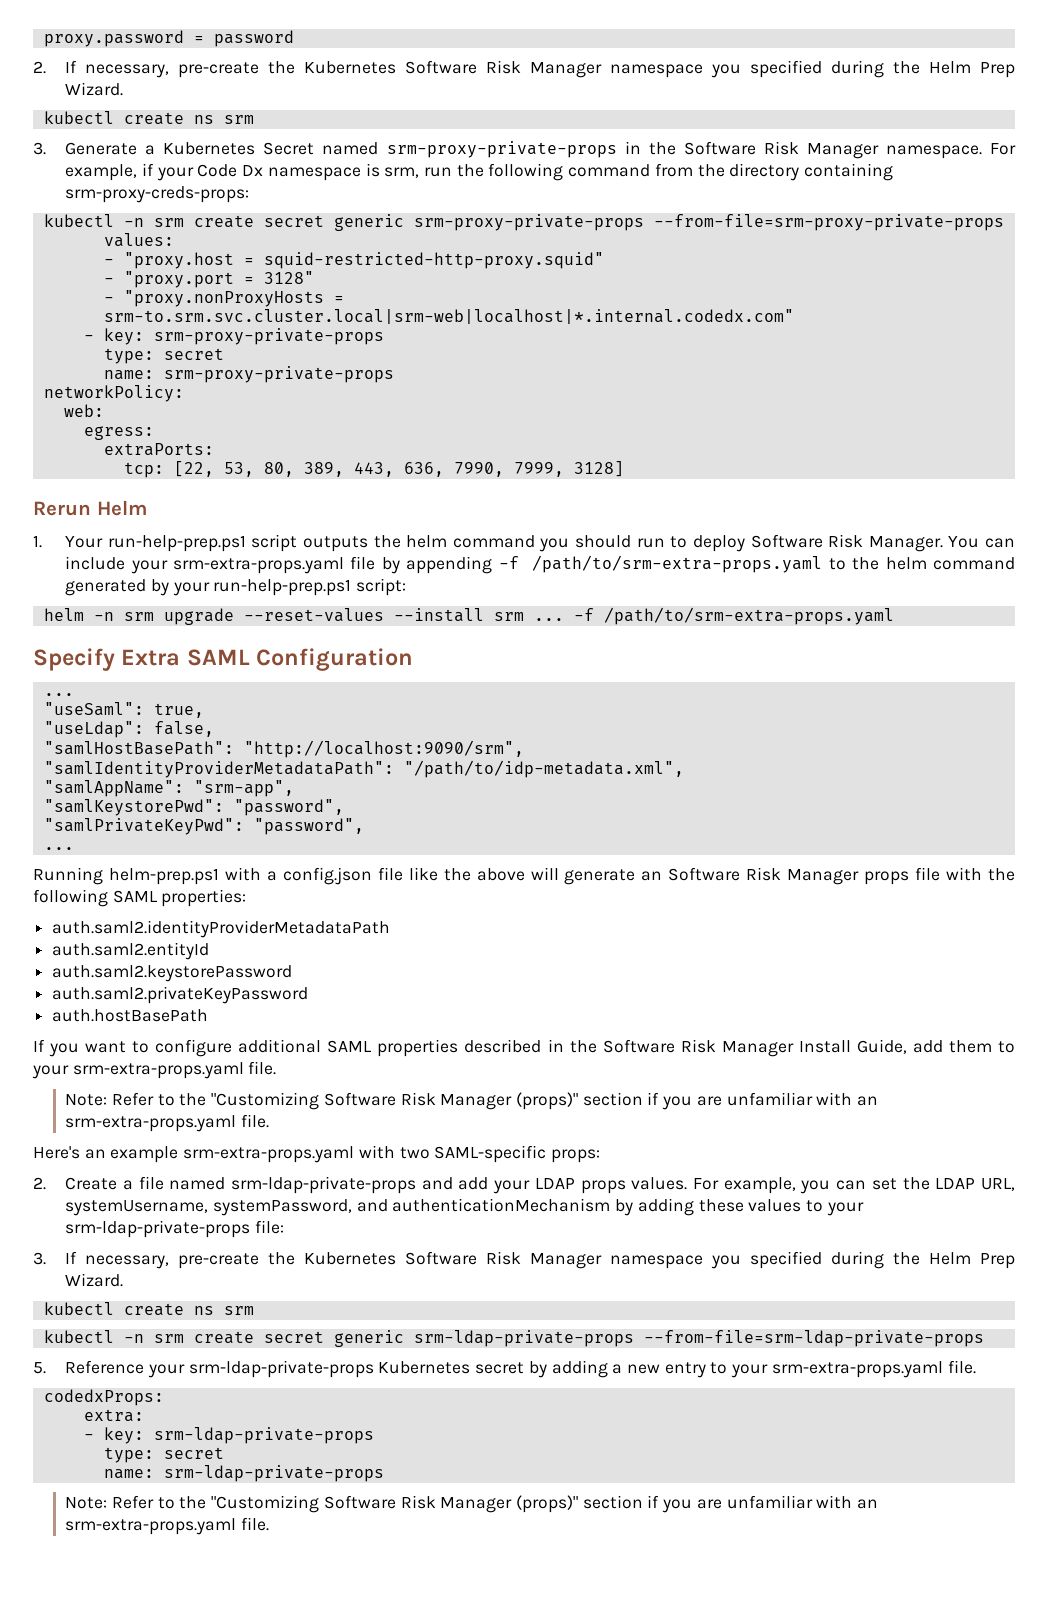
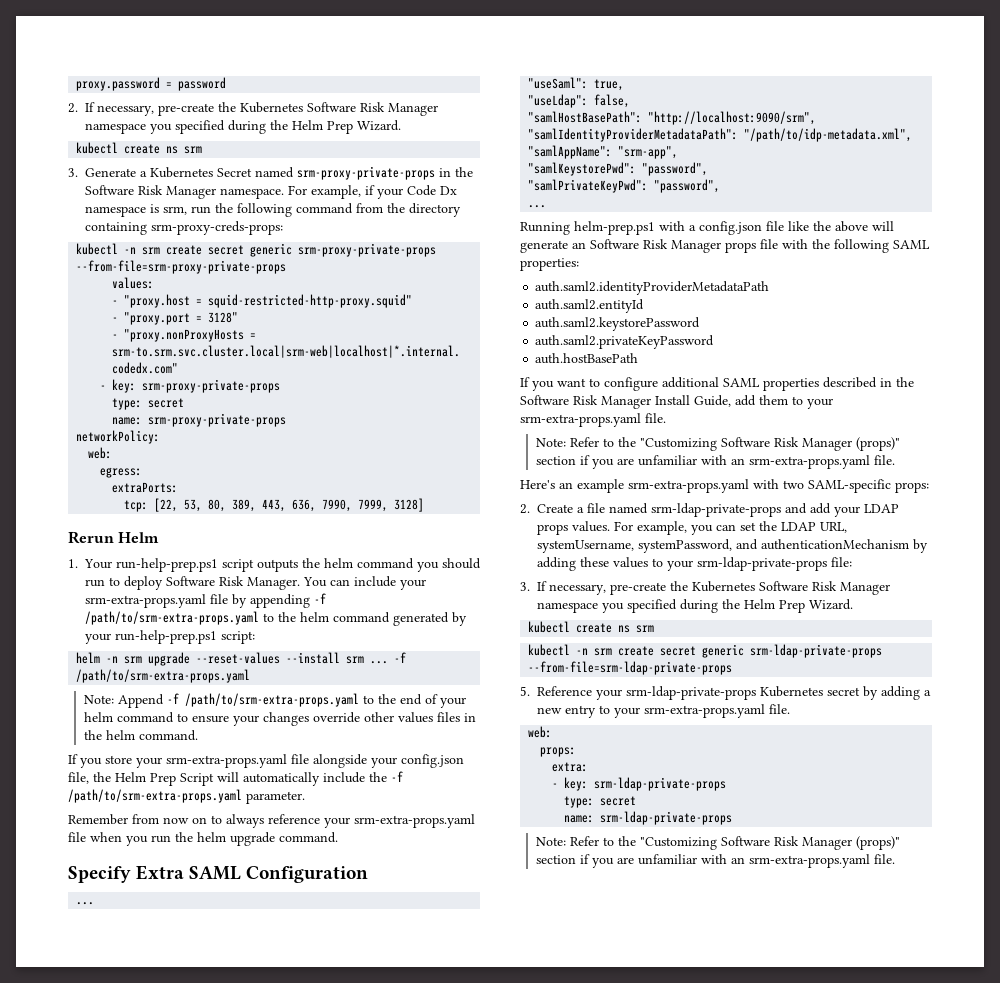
(894, 616) none -> [83,693,466,708] [83,712,476,726] [83,730,198,741] [68,754,464,768] [68,771,403,786] [68,789,305,804] [68,814,475,828] [68,832,338,846] // Note: Append -f /path/to/srm-extra-props.yaml to the end of your helm command to ensure your changes override other values files in the helm command. // If you store your srm-extra-props.yaml file alongside your config.json file, the Helm Prep Script will automatically include the -f /path/to/srm-extra-props.yaml parameter. // Remember from now on to always reference your srm-extra-props.yaml file when you run the helm upgrade command.
[43,1389,164,1406] codedxProps: -> [528,726,553,738] [540,747,577,757] web: // props:

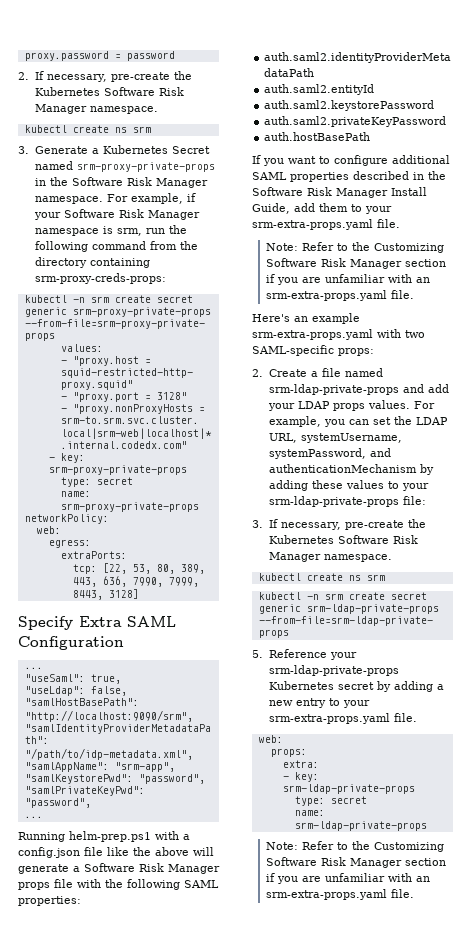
[85,120,401,134] namespace you specified during the Helm Prep Wizard. -> [89,106,158,114] namespace.
[407,185,457,196] Code Dx -> [63,209,200,220] Software Risk Manager
(389, 505) none -> [72,590,103,600] 8443,
[68,531,160,544] [68,558,481,572] [85,576,426,590] [85,593,326,608] [85,611,467,626] [85,630,255,644] [76,652,407,666] [76,669,251,683] [83,693,466,708] [83,712,476,726] [83,730,198,741] [68,754,464,768] [68,771,403,786] [68,789,305,804] [68,814,475,828] [68,832,338,846] // Rerun Helm // 1. Your run-help-prep.ps1 script outputs the helm command you should run to deploy Software Risk Manager. You can include your srm-extra-props.yaml file by appending -f /path/to/srm-extra-props.yaml to the helm command generated by your run-help-prep.ps1 script: // helm -n srm upgrade --reset-values --install srm ... -f /path/to/srm-extra-props.yaml // Note: Append -f /path/to/srm-extra-props.yaml to the end of your helm command to ensure your changes override other values files in the helm command. // If you store your srm-extra-props.yaml file alongside your config.json file, the Helm Prep Script will automatically include the -f /path/to/srm-extra-props.yaml parameter. // Remember from now on to always reference your srm-extra-props.yaml file when you run the helm upgrade command. -> (139, 594) none
[572,242,586,249] an -> [73,866,80,872] a
[639,437,900,451] "Customizing Software Risk Manager (props)" -> [374,243,445,253] [266,258,403,269] Customizing Software Risk Manager
[537,599,853,613] namespace you specified during the Helm Prep Wizard. -> [323,554,392,562] namespace.
[639,836,900,850] "Customizing Software Risk Manager (props)" -> [374,842,445,852] [266,857,403,868] Customizing Software Risk Manager

